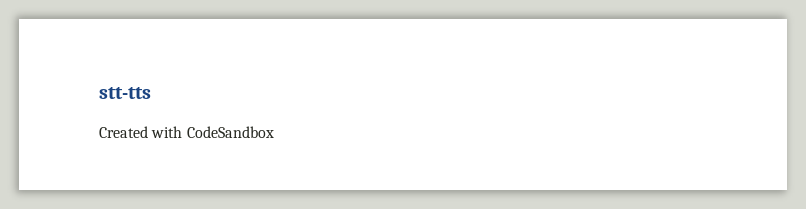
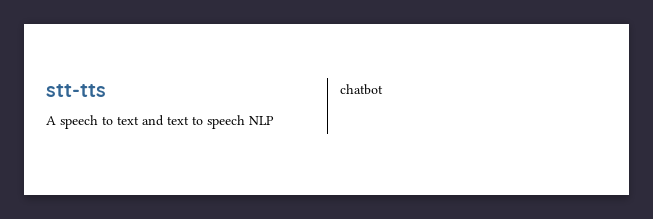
[99,126,274,138] Created with CodeSandbox -> [46,115,274,129] [340,84,383,95] A speech to text and text to speech NLP chatbot

